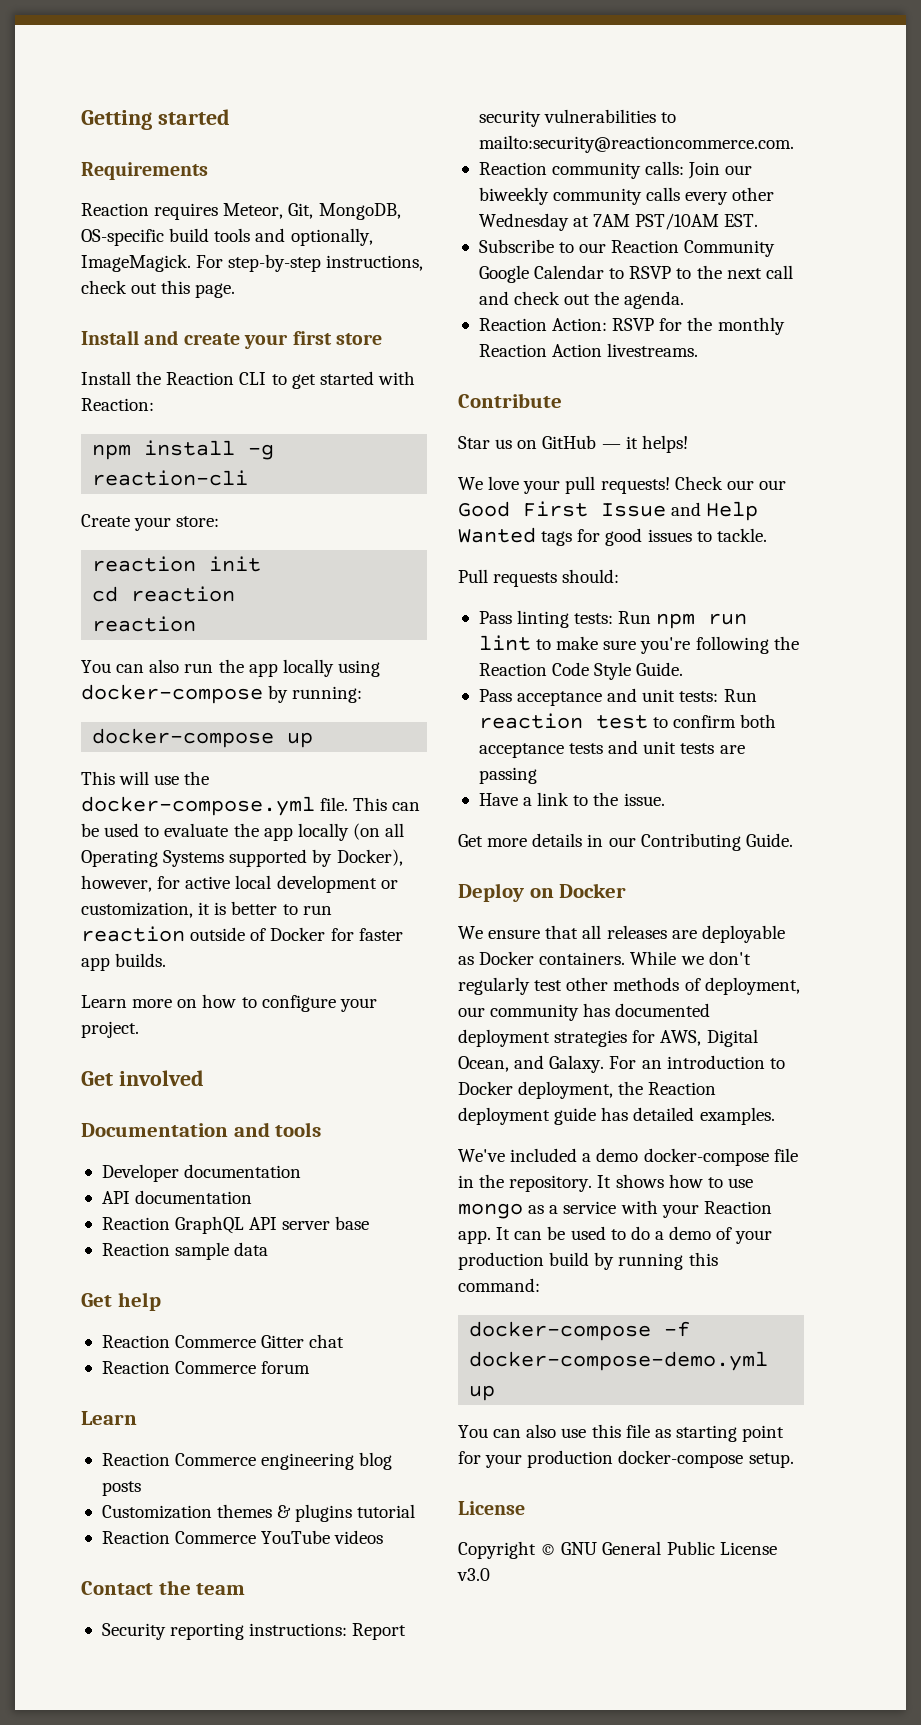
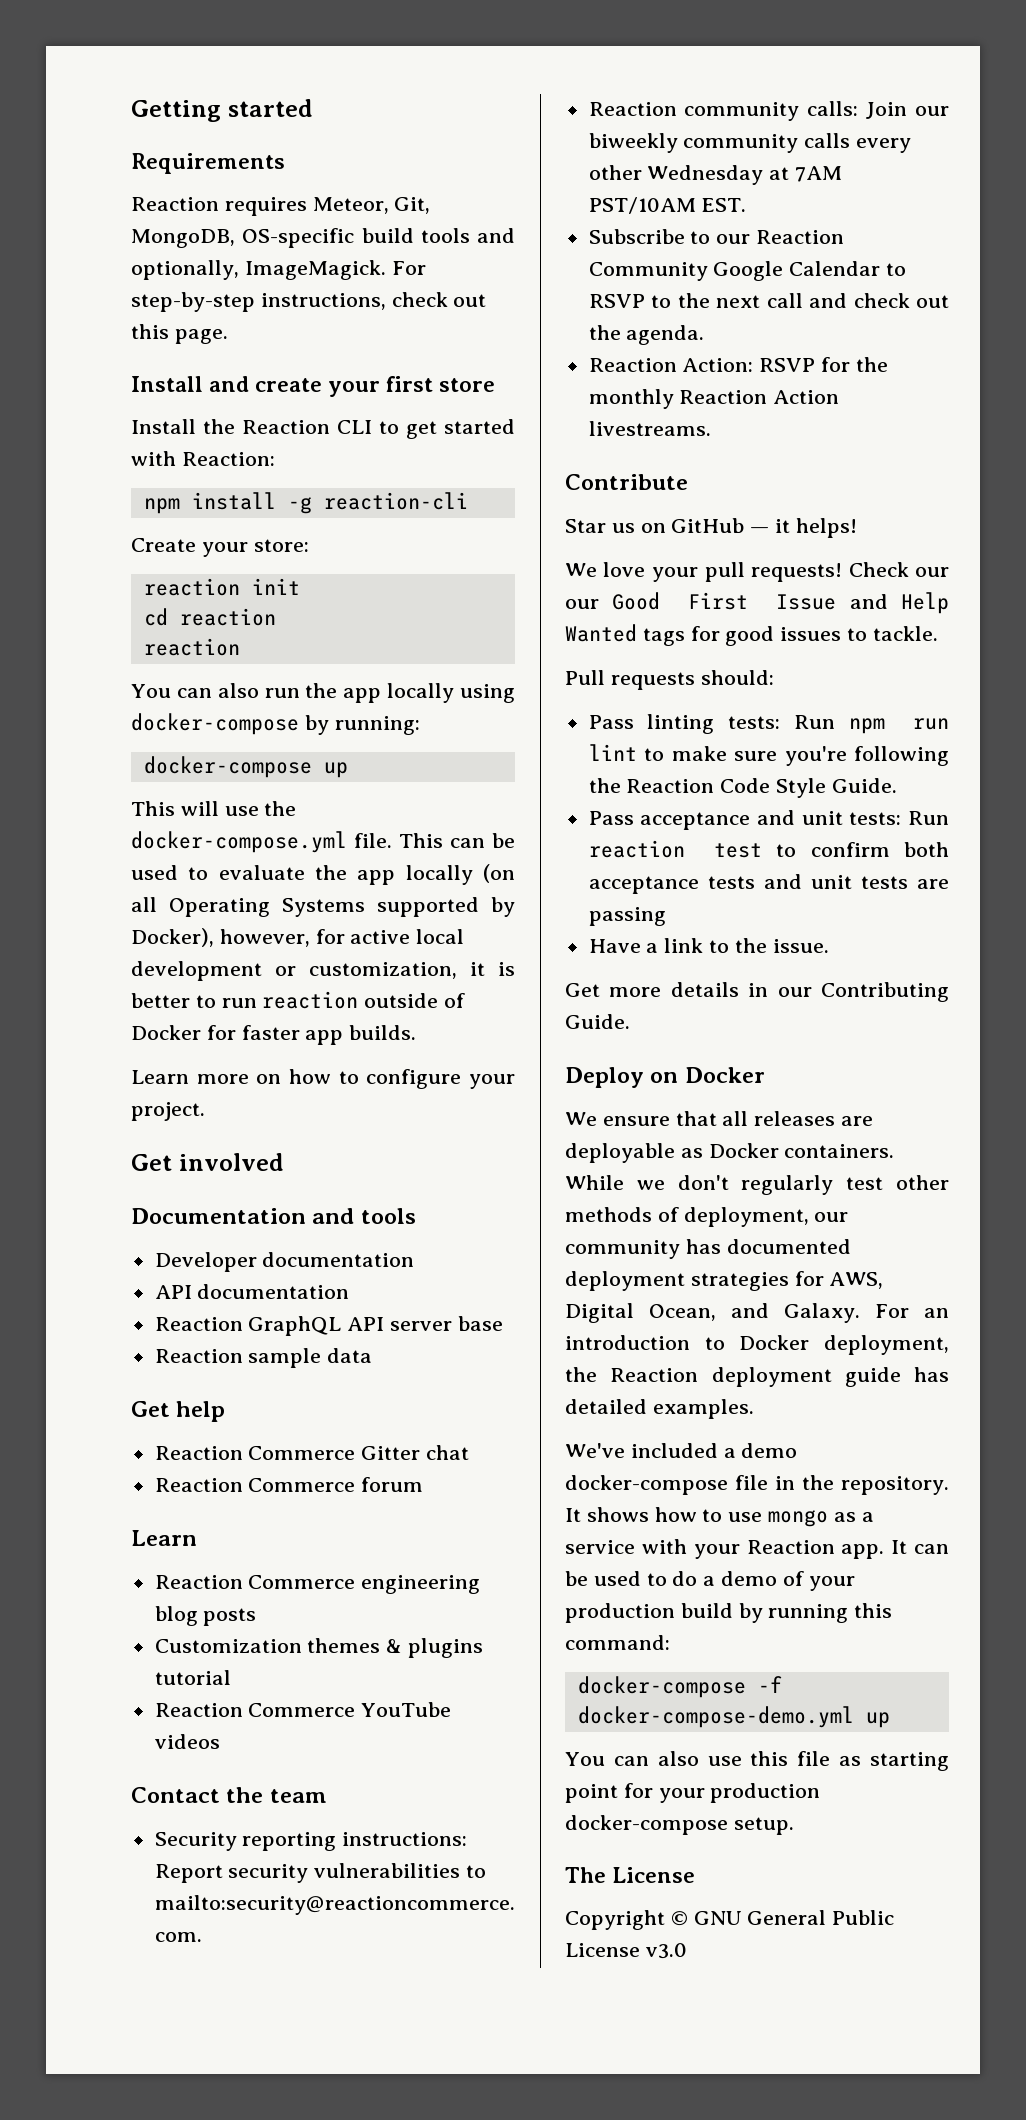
(794, 1460) none -> [565,1867,606,1883] The

